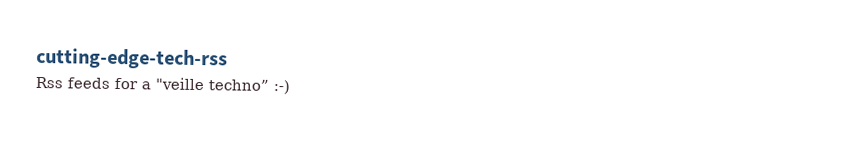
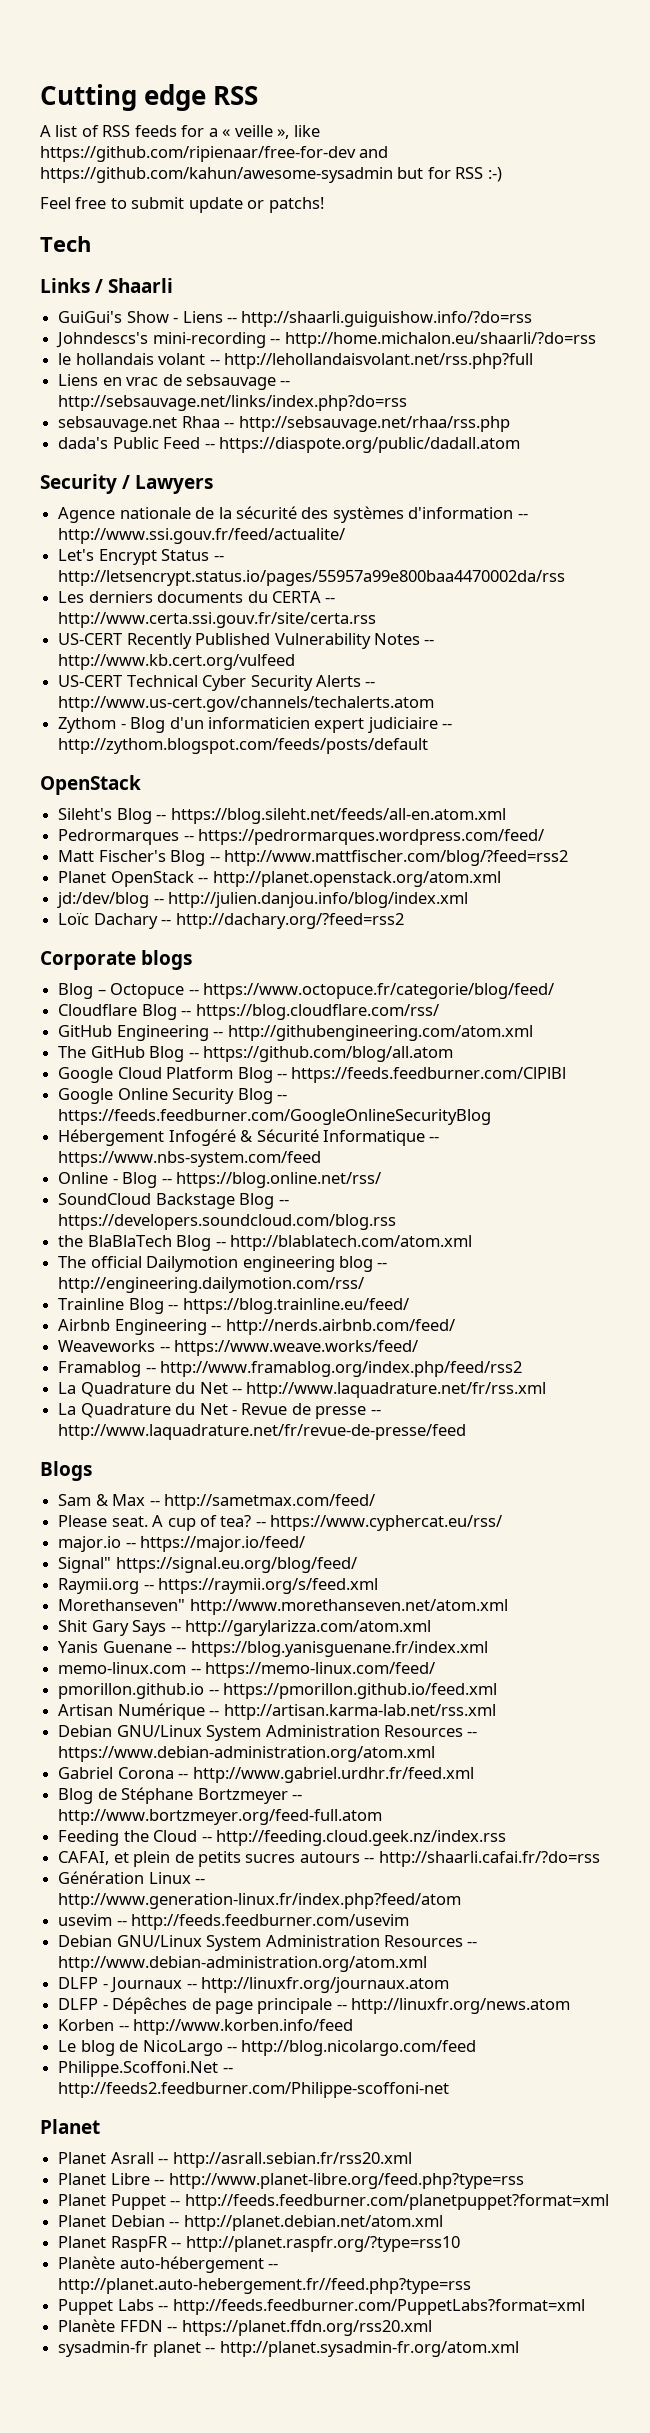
[36,47,228,70] [35,76,290,95] cutting-edge-tech-rss // Rss feeds for a "veille techno” :-) -> [40,84,259,111] [40,125,320,139] [40,146,389,162] [40,167,502,183] [40,197,324,213] [40,236,91,252] [40,278,174,293] [58,311,533,327] [56,332,596,348] [58,353,533,369] [58,374,291,390] [58,395,408,411] [58,416,510,432] [58,437,520,453] [40,474,214,494] [58,506,528,523] [58,528,346,544] [58,549,224,565] [58,570,566,586] [58,591,336,603] [58,612,377,628] [58,633,435,649] [58,654,296,670] [58,675,376,691] [58,696,435,712] [58,717,453,733] [58,738,429,754] [40,775,141,795] [58,808,506,824] [58,829,545,845] [58,850,568,866] [58,871,501,887] [57,892,469,908] [58,912,404,929] [40,950,193,970] [58,983,554,999] [58,1004,439,1020] [58,1025,533,1041] [58,1046,453,1062] [58,1067,567,1083] [58,1088,287,1104] [58,1109,492,1125] [58,1129,440,1146] [58,1151,322,1167] [58,1172,381,1188] [58,1193,289,1209] [58,1214,397,1230] [58,1235,472,1251] [58,1256,388,1272] [58,1277,365,1293] [58,1298,409,1314] [58,1319,455,1335] [58,1340,419,1356] [58,1361,523,1377] [58,1382,547,1398] [58,1403,381,1419] [58,1424,467,1440] [40,1461,92,1481] [58,1494,375,1510] [58,1515,503,1531] [58,1536,306,1552] [58,1557,357,1573] [58,1578,379,1594] [58,1599,508,1615] [58,1620,431,1636] [58,1641,488,1657] [58,1662,436,1678] [58,1683,498,1699] [58,1703,496,1720] [58,1725,478,1741] [58,1746,436,1762] [58,1767,474,1783] [58,1787,302,1804] [58,1809,383,1825] [58,1830,506,1846] [58,1851,600,1867] [58,1871,206,1884] [58,1893,462,1909] [58,1914,410,1930] [58,1935,478,1951] [58,1956,428,1972] [58,1977,449,1993] [58,1997,571,2014] [58,2019,354,2035] [58,2040,477,2056] [58,2061,233,2077] [58,2082,450,2098] [40,2119,100,2134] [58,2152,412,2168] [58,2173,524,2189] [58,2194,609,2210] [58,2215,443,2231] [58,2236,460,2252] [58,2256,279,2273] [58,2278,472,2294] [58,2299,585,2315] [58,2319,432,2336] [58,2341,519,2357] Cutting edge RSS // A list of RSS feeds for a « veille », like https://github.com/ripienaar/free-for-dev and https://github.com/kahun/awesome-sysadmin but for RSS :-) // Feel free to submit update or patchs! // Tech // Links / Shaarli // GuiGui's Show - Liens -- http://shaarli.guiguishow.info/?do=rss // Johndescs's mini-recording -- http://home.michalon.eu/shaarli/?do=rss // le hollandais volant -- http://lehollandaisvolant.net/rss.php?full // Liens en vrac de sebsauvage -- http://sebsauvage.net/links/index.php?do=rss // sebsauvage.net Rhaa -- http://sebsauvage.net/rhaa/rss.php // dada's Public Feed -- https://diaspote.org/public/dadall.atom // Security / Lawyers // Agence nationale de la sécurité des systèmes d'information -- http://www.ssi.gouv.fr/feed/actualite/ // Let's Encrypt Status -- http://letsencrypt.status.io/pages/55957a99e800baa4470002da/rss // Les derniers documents du CERTA -- http://www.certa.ssi.gouv.fr/site/certa.rss // US-CERT Recently Published Vulnerability Notes -- http://www.kb.cert.org/vulfeed // US-CERT Technical Cyber Security Alerts -- http://www.us-cert.gov/channels/techalerts.atom // Zythom - Blog d'un informaticien expert judiciaire -- http://zythom.blogspot.com/feeds/posts/default // OpenStack // Sileht's Blog -- https://blog.sileht.net/feeds/all-en.atom.xml // Pedrormarques -- https://pedrormarques.wordpress.com/feed/ // Matt Fischer's Blog -- http://www.mattfischer.com/blog/?feed=rss2 // Planet OpenStack -- http://planet.openstack.org/atom.xml // jd:/dev/blog -- http://julien.danjou.info/blog/index.xml // Loïc Dachary -- http://dachary.org/?feed=rss2 // Corporate blogs // Blog – Octopuce -- https://www.octopuce.fr/categorie/blog/feed/ // Cloudflare Blog -- https://blog.cloudflare.com/rss/ // GitHub Engineering -- http://githubengineering.com/atom.xml // The GitHub Blog -- https://github.com/blog/all.atom // Google Cloud Platform Blog -- https://feeds.feedburner.com/ClPlBl // Google Online Security Blog -- https://feeds.feedburner.com/GoogleOnlineSecurityBlog // Hébergement Infogéré & Sécurité Informatique -- https://www.nbs-system.com/feed // Online - Blog -- https://blog.online.net/rss/ // SoundCloud Backstage Blog -- https://developers.soundcloud.com/blog.rss // the BlaBlaTech Blog -- http://blablatech.com/atom.xml // The official Dailymotion engineering blog -- http://engineering.dailymotion.com/rss/ // Trainline Blog -- https://blog.trainline.eu/feed/ // Airbnb Engineering -- http://nerds.airbnb.com/feed/ // Weaveworks -- https://www.weave.works/feed/ // Framablog -- http://www.framablog.org/index.php/feed/rss2 // La Quadrature du Net -- http://www.laquadrature.net/fr/rss.xml // La Quadrature du Net - Revue de presse -- http://www.laquadrature.net/fr/revue-de-presse/feed // Blogs // Sam & Max -- http://sametmax.com/feed/ // Please seat. A cup of tea? -- https://www.cyphercat.eu/rss/ // major.io -- https://major.io/feed/ // Signal" https://signal.eu.org/blog/feed/ // Raymii.org -- https://raymii.org/s/feed.xml // Morethanseven" http://www.morethanseven.net/atom.xml // Shit Gary Says -- http://garylarizza.com/atom.xml // Yanis Guenane -- https://blog.yanisguenane.fr/index.xml // memo-linux.com -- https://memo-linux.com/feed/ // pmorillon.github.io -- https://pmorillon.github.io/feed.xml // Artisan Numérique -- http://artisan.karma-lab.net/rss.xml // Debian GNU/Linux System Administration Resources -- https://www.debian-administration.org/atom.xml // Gabriel Corona -- http://www.gabriel.urdhr.fr/feed.xml // Blog de Stéphane Bortzmeyer -- http://www.bortzmeyer.org/feed-full.atom // Feeding the Cloud -- http://feeding.cloud.geek.nz/index.rss // CAFAI, et plein de petits sucres autours -- http://shaarli.cafai.fr/?do=rss // Génération Linux -- http://www.generation-linux.fr/index.php?feed/atom // usevim -- http://feeds.feedburner.com/usevim // Debian GNU/Linux System Administration Resources -- http://www.debian-administration.org/atom.xml // DLFP - Journaux -- http://linuxfr.org/journaux.atom // DLFP - Dépêches de page principale -- http://linuxfr.org/news.atom // Korben -- http://www.korben.info/feed // Le blog de NicoLargo -- http://blog.nicolargo.com/feed // Philippe.Scoffoni.Net -- http://feeds2.feedburner.com/Philippe-scoffoni-net // Planet // Planet Asrall -- http://asrall.sebian.fr/rss20.xml // Planet Libre -- http://www.planet-libre.org/feed.php?type=rss // Planet Puppet -- http://feeds.feedburner.com/planetpuppet?format=xml // Planet Debian -- http://planet.debian.net/atom.xml // Planet RaspFR -- http://planet.raspfr.org/?type=rss10 // Planète auto-hébergement -- http://planet.auto-hebergement.fr//feed.php?type=rss // Puppet Labs -- http://feeds.feedburner.com/PuppetLabs?format=xml // Planète FFDN -- https://planet.ffdn.org/rss20.xml // sysadmin-fr planet -- http://planet.sysadmin-fr.org/atom.xml

